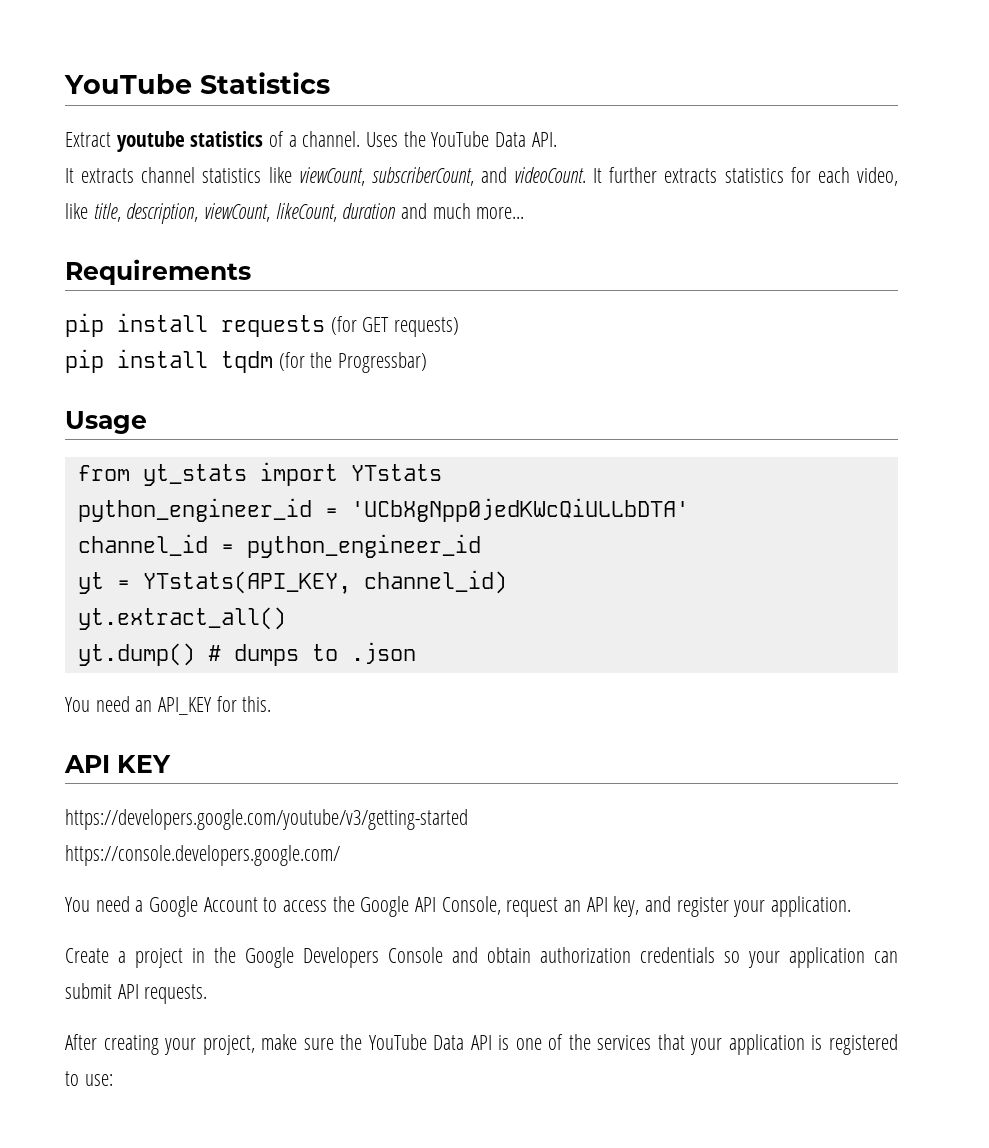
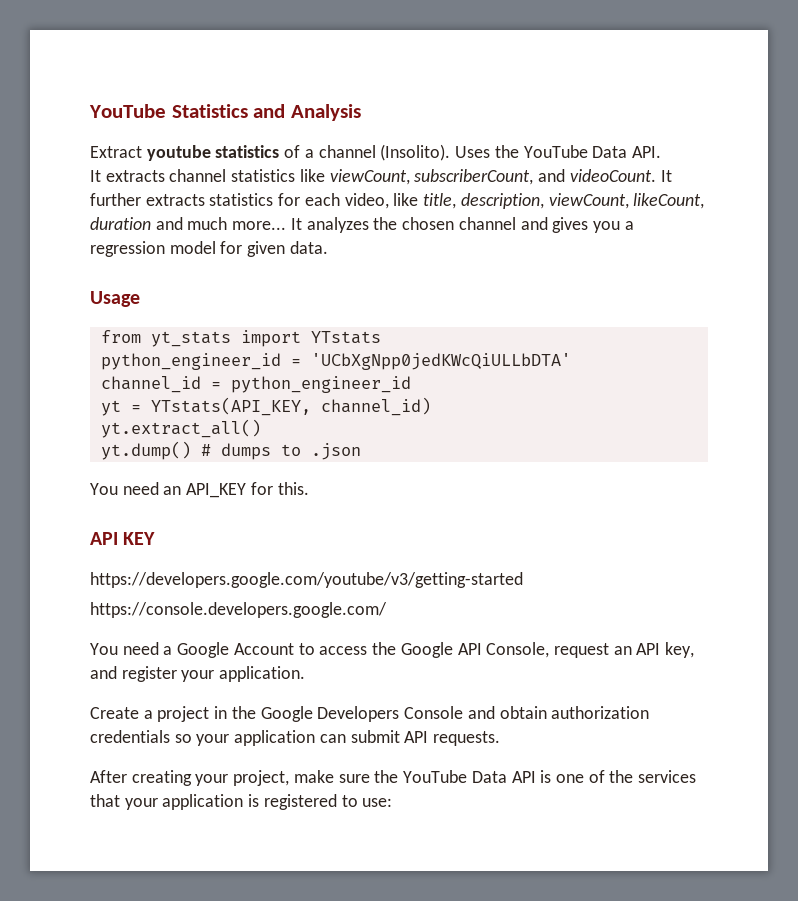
(330, 83) none -> [253,104,361,121] and Analysis
[302,131,361,147] channel. -> [318,144,451,161] channel (Insolito).
[65,259,251,285] [65,313,460,337] [65,349,428,373] // Requirements // pip install requests (for GET requests) // pip install tqdm (for the Progressbar) -> [290,217,634,233] [90,241,328,257] It analyzes the chosen channel and gives you a regression model for given data.

